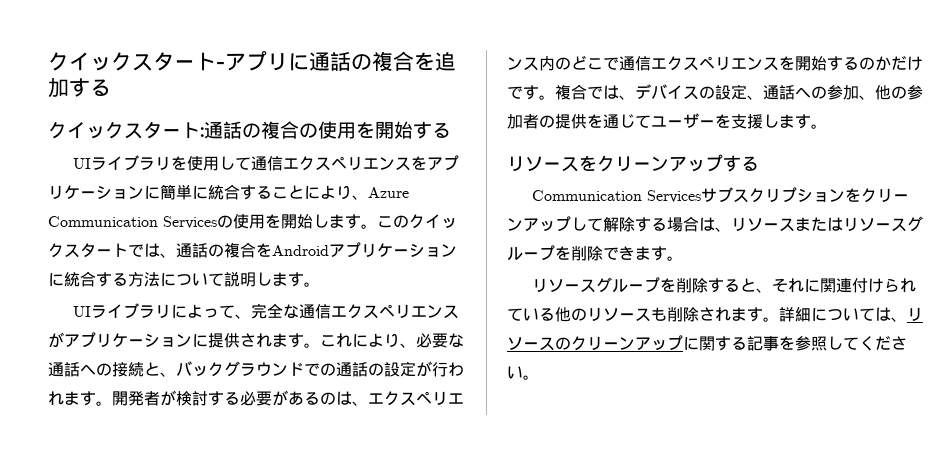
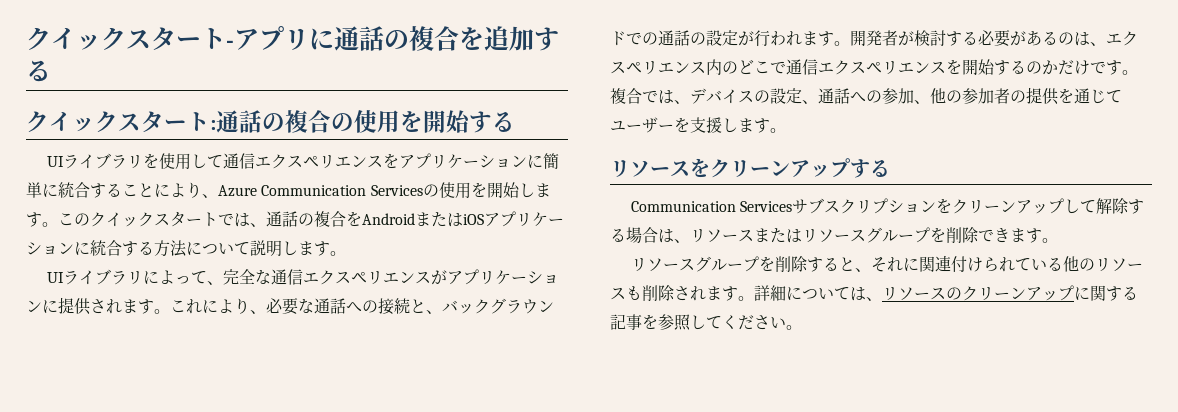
(329, 250) none -> [415,212,484,227] またはiOS

